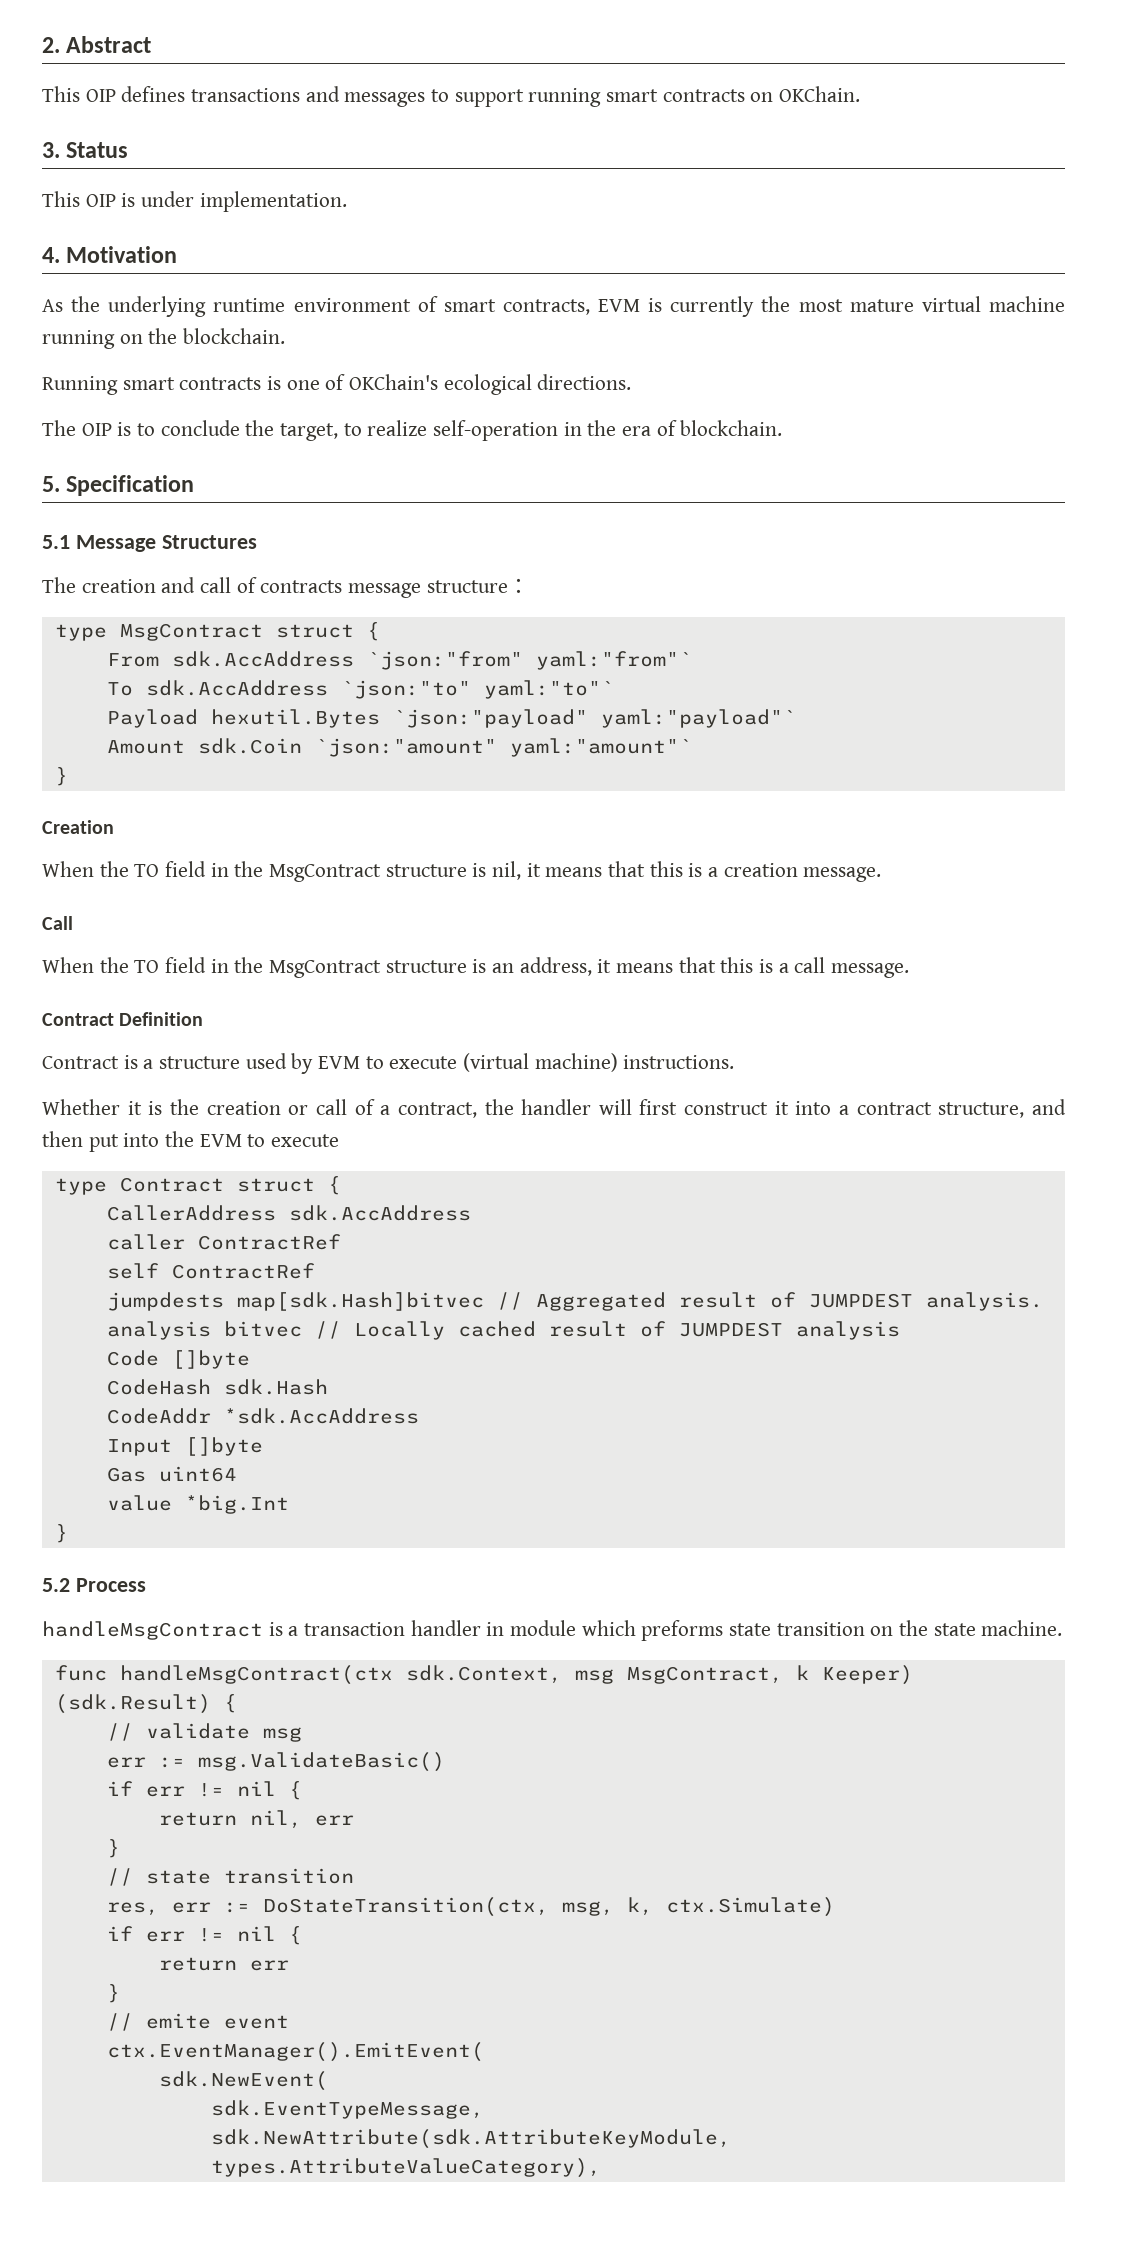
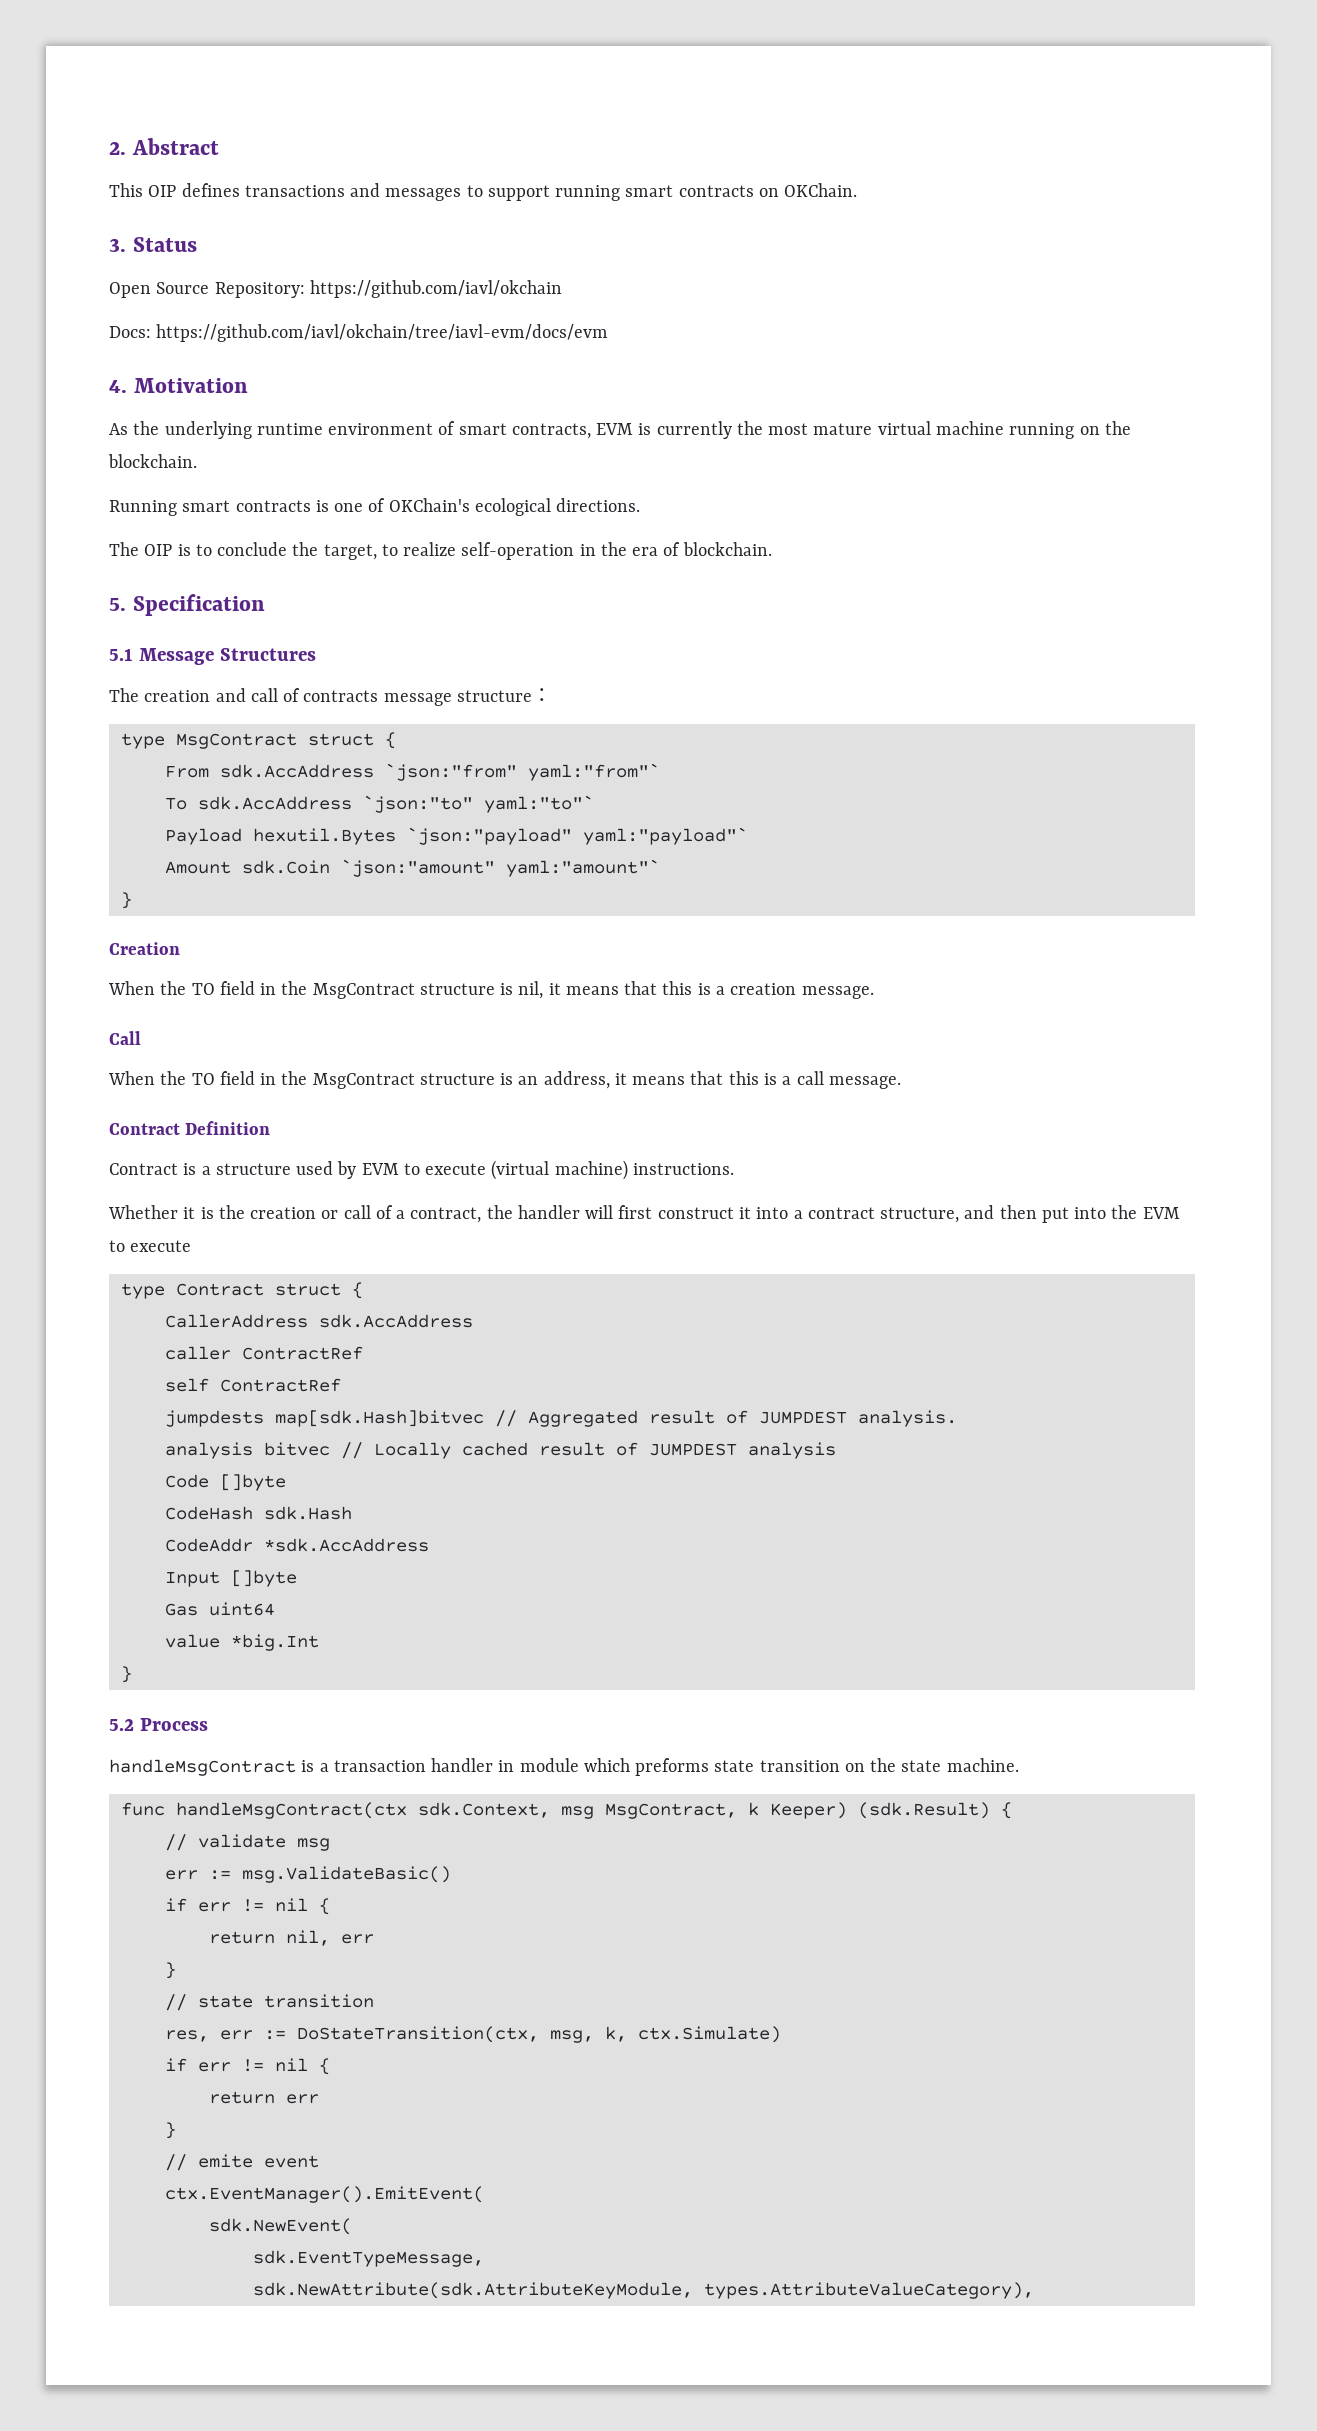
[42,191,347,212] This OIP is under implementation. -> [109,280,562,298] [109,324,609,342] Open Source Repository: https://github.com/iavl/okchain // Docs: https://github.com/iavl/okchain/tree/iavl-evm/docs/evm

